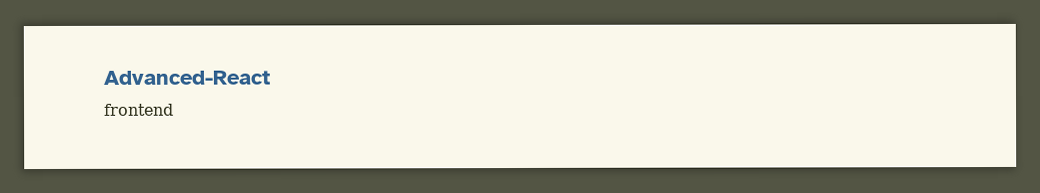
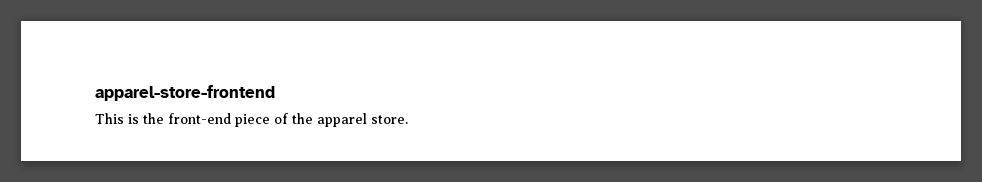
[103,70,270,85] [104,103,174,116] Advanced-React // frontend -> [95,85,275,101] [95,113,408,127] apparel-store-frontend // This is the front-end piece of the apparel store.

